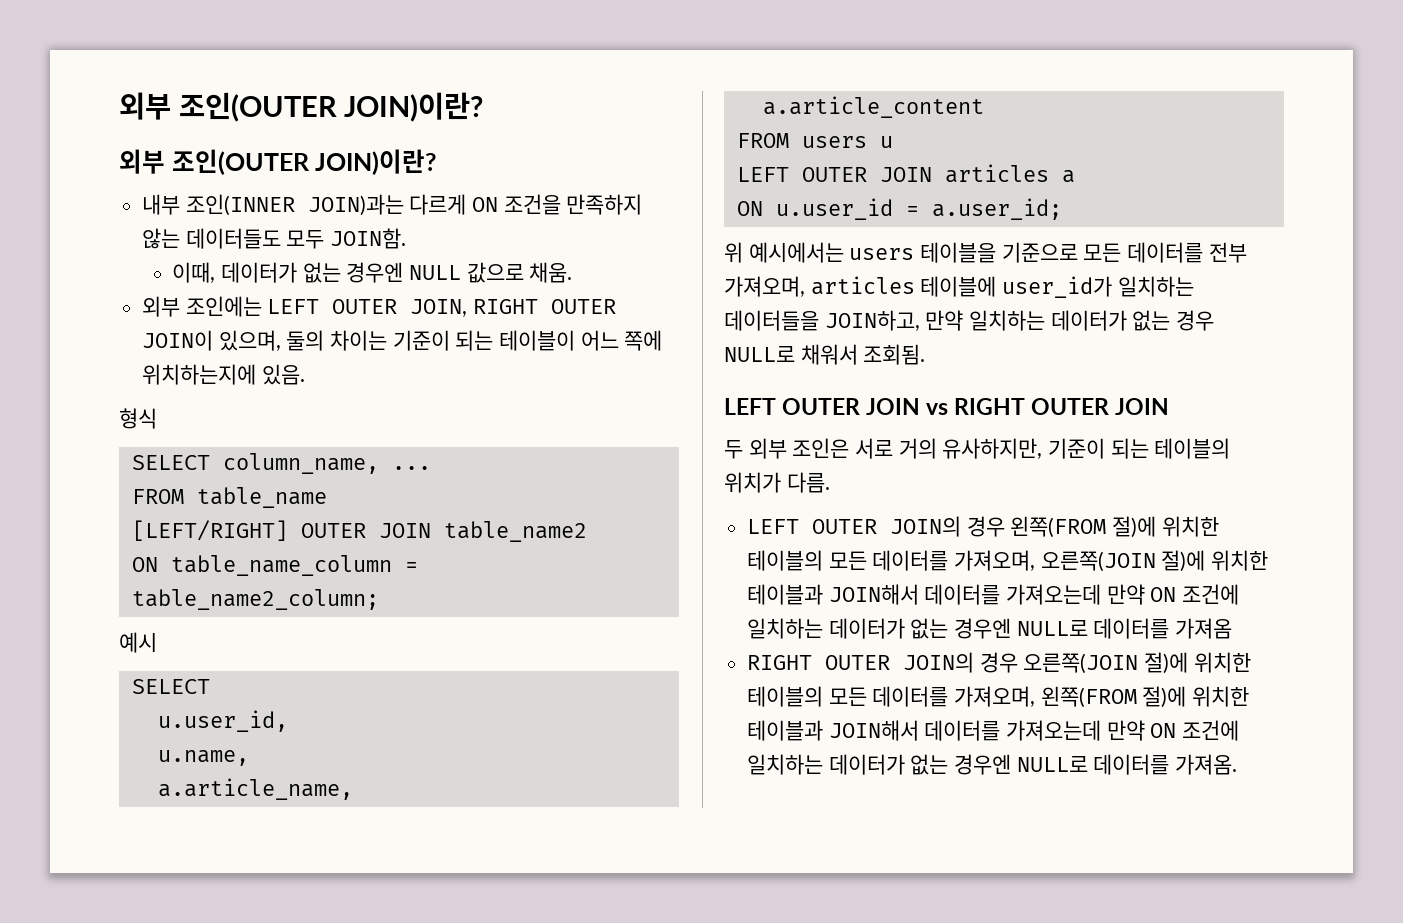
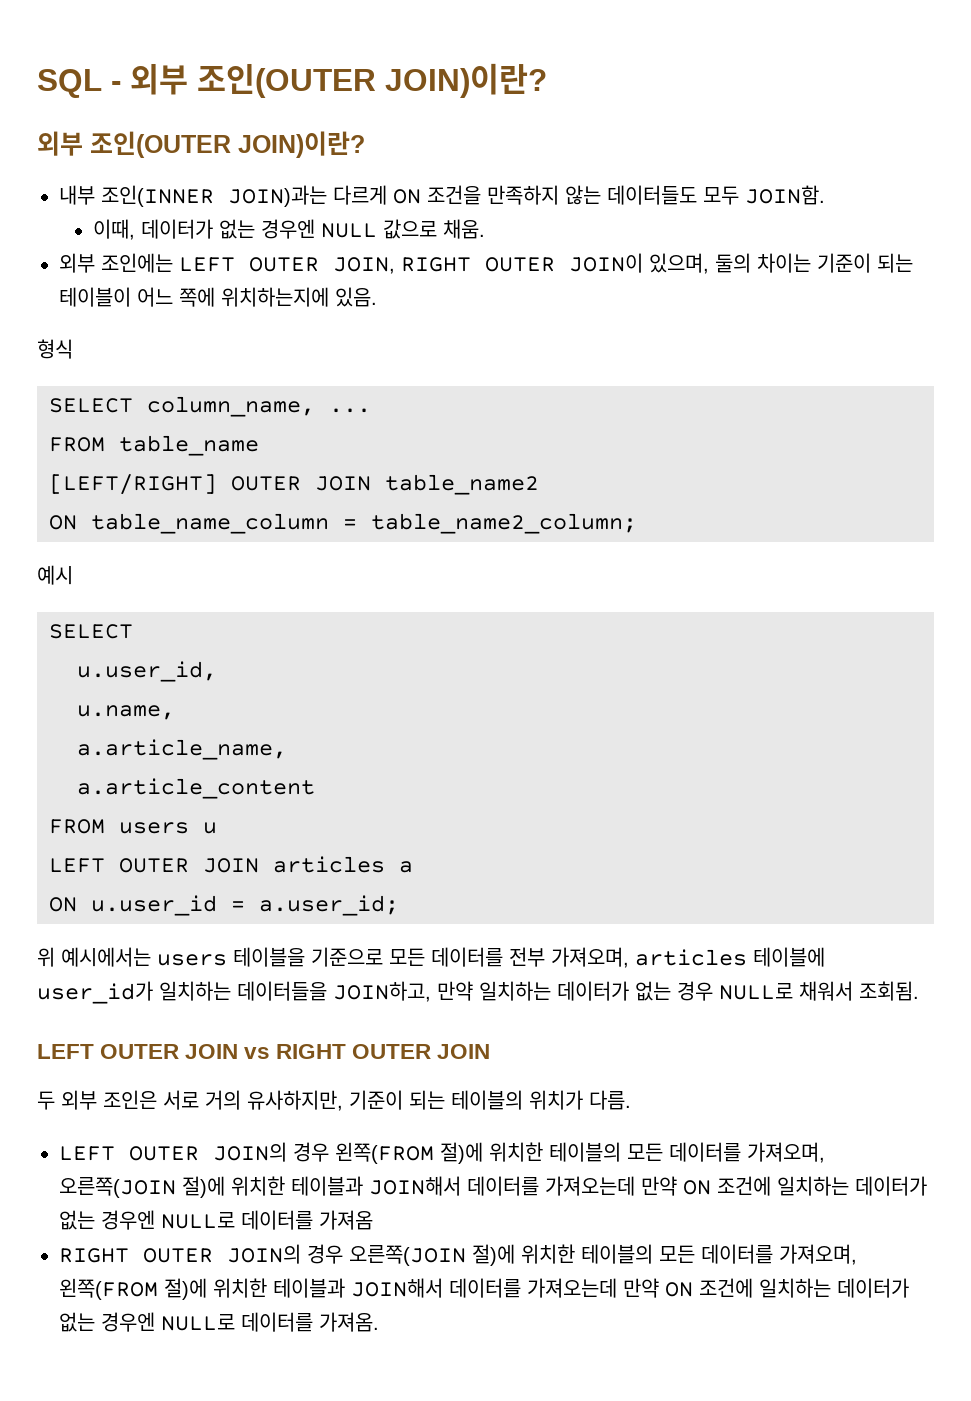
(119, 106) none -> [37,69,121,98] SQL -

